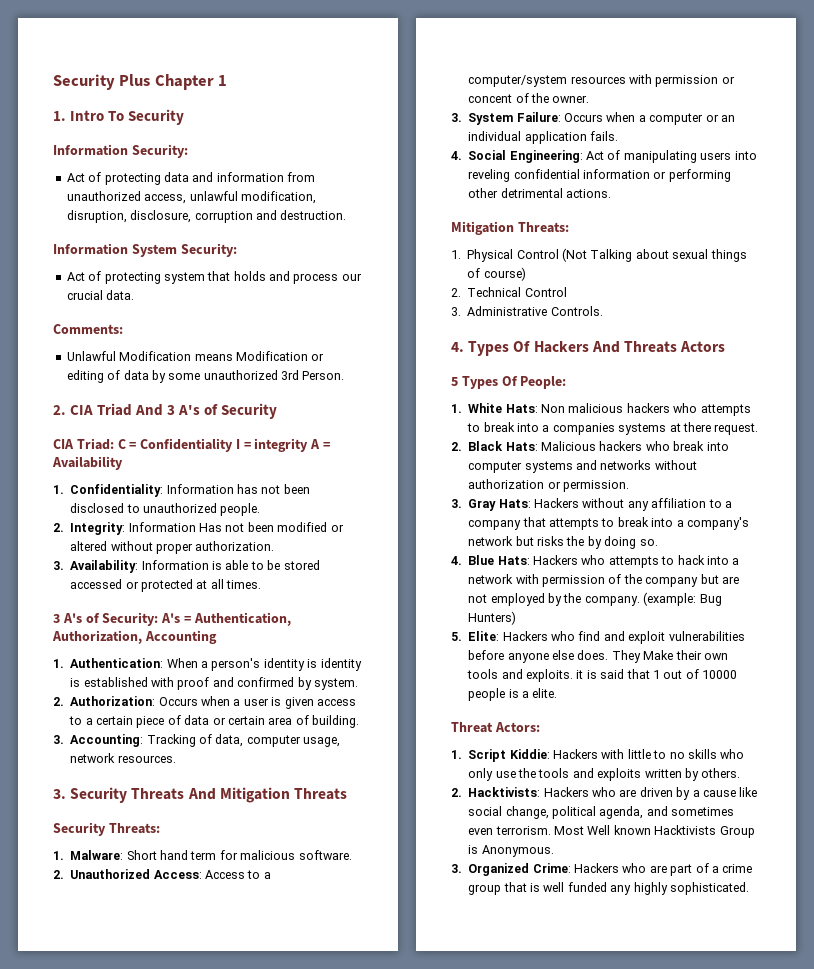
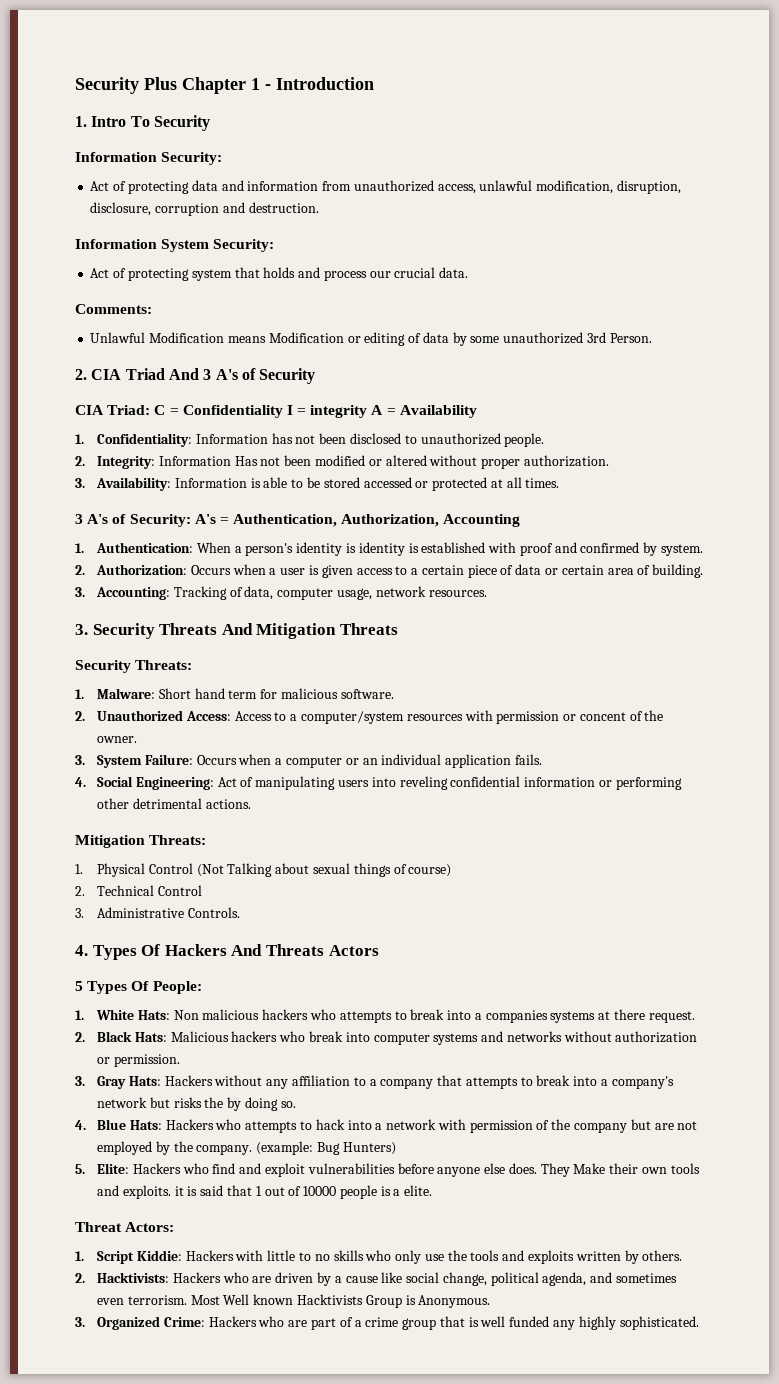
(228, 80) none -> [265,77,374,90] - Introduction

